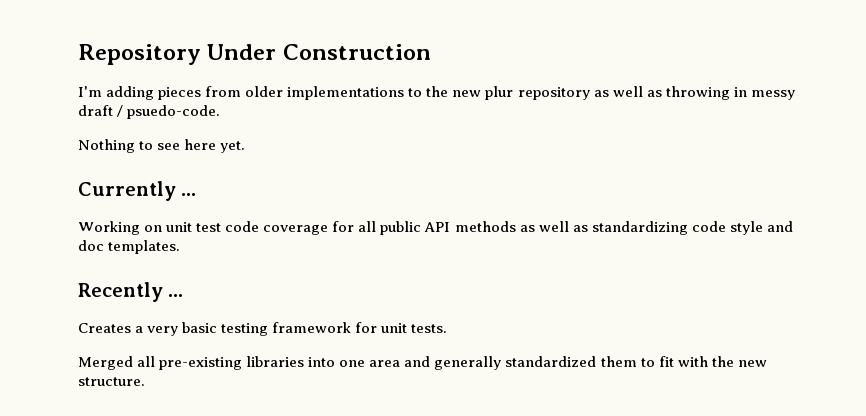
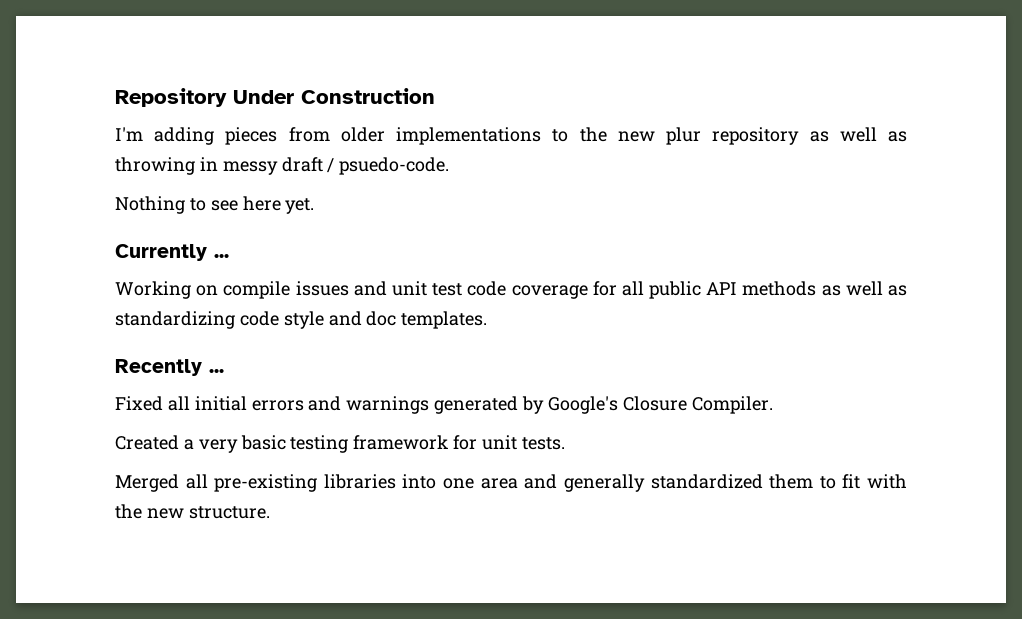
(163, 228) none -> [223,281,387,299] compile issues and
[78,323,131,333] Creates -> [115,396,773,414] [115,435,179,450] Fixed all initial errors and warnings generated by Google's Closure Compiler. // Created

